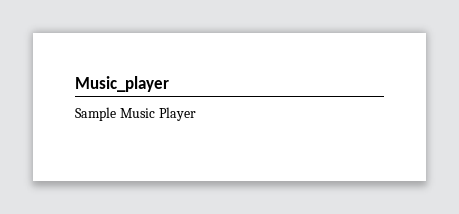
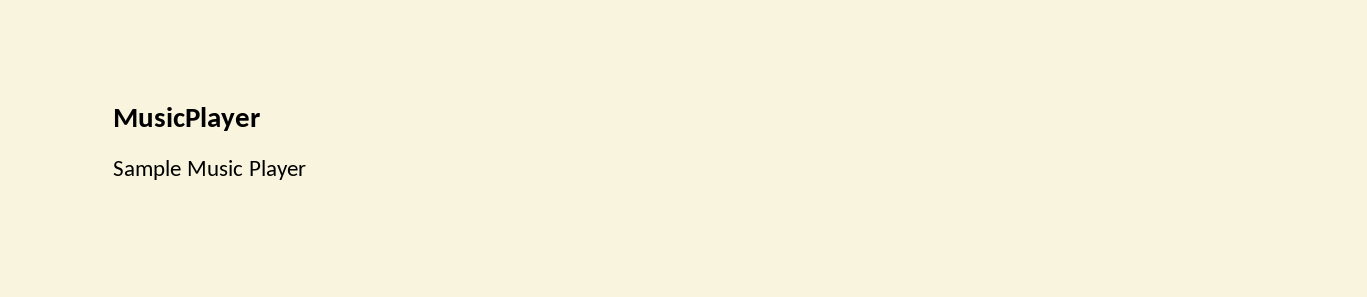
[75,76,169,92] Music_player -> [113,107,260,131] MusicPlayer

